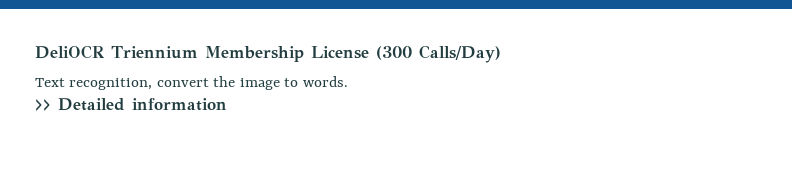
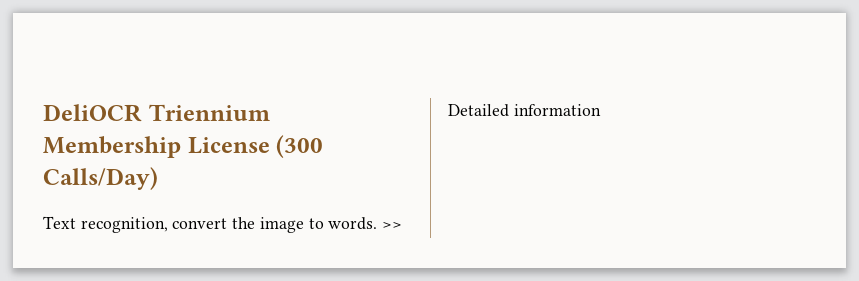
(348, 81) // -> (378, 223) none

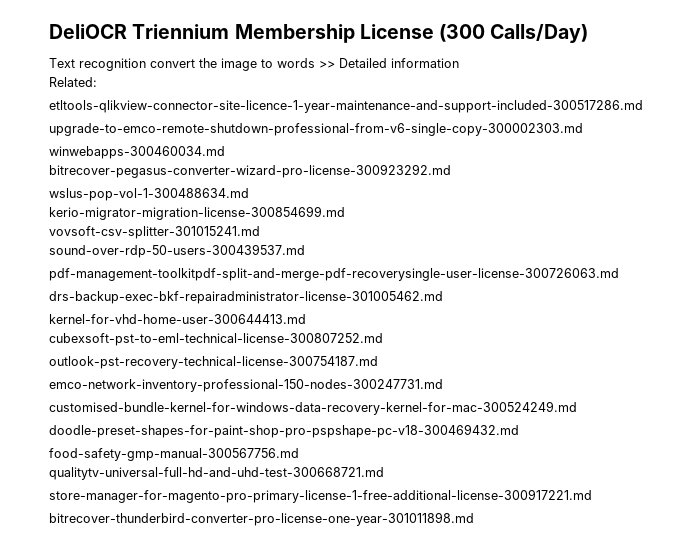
[80,217,168,233] recognition, -> [79,58,146,71] recognition
[328,217,378,230] words. -> [277,58,315,68] words
(601, 110) none -> [49,77,97,87] [49,100,643,113] [49,123,583,136] [49,146,225,159] [49,164,451,178] [49,188,249,201] [49,206,345,220] [49,226,260,239] [49,244,305,258] [49,268,619,281] [49,291,443,304] [49,314,306,324] [49,333,383,346] [49,356,378,369] [49,379,443,392] [49,401,577,415] [49,424,519,438] [49,448,299,461] [49,467,384,480] [49,489,592,503] [49,512,474,526] // Related: // etltools-qlikview-connector-site-licence-1-year-maintenance-and-support-included-300517286.md // upgrade-to-emco-remote-shutdown-professional-from-v6-single-copy-300002303.md // winwebapps-300460034.md // bitrecover-pegasus-converter-wizard-pro-license-300923292.md // wslus-pop-vol-1-300488634.md // kerio-migrator-migration-license-300854699.md // vovsoft-csv-splitter-301015241.md // sound-over-rdp-50-users-300439537.md // pdf-management-toolkitpdf-split-and-merge-pdf-recoverysingle-user-license-300726063.md // drs-backup-exec-bkf-repairadministrator-license-301005462.md // kernel-for-vhd-home-user-300644413.md // cubexsoft-pst-to-eml-technical-license-300807252.md // outlook-pst-recovery-technical-license-300754187.md // emco-network-inventory-professional-150-nodes-300247731.md // customised-bundle-kernel-for-windows-data-recovery-kernel-for-mac-300524249.md // doodle-preset-shapes-for-paint-shop-pro-pspshape-pc-v18-300469432.md // food-safety-gmp-manual-300567756.md // qualitytv-universal-full-hd-and-uhd-test-300668721.md // store-manager-for-magento-pro-primary-license-1-free-additional-license-300917221.md // bitrecover-thunderbird-converter-pro-license-one-year-301011898.md

